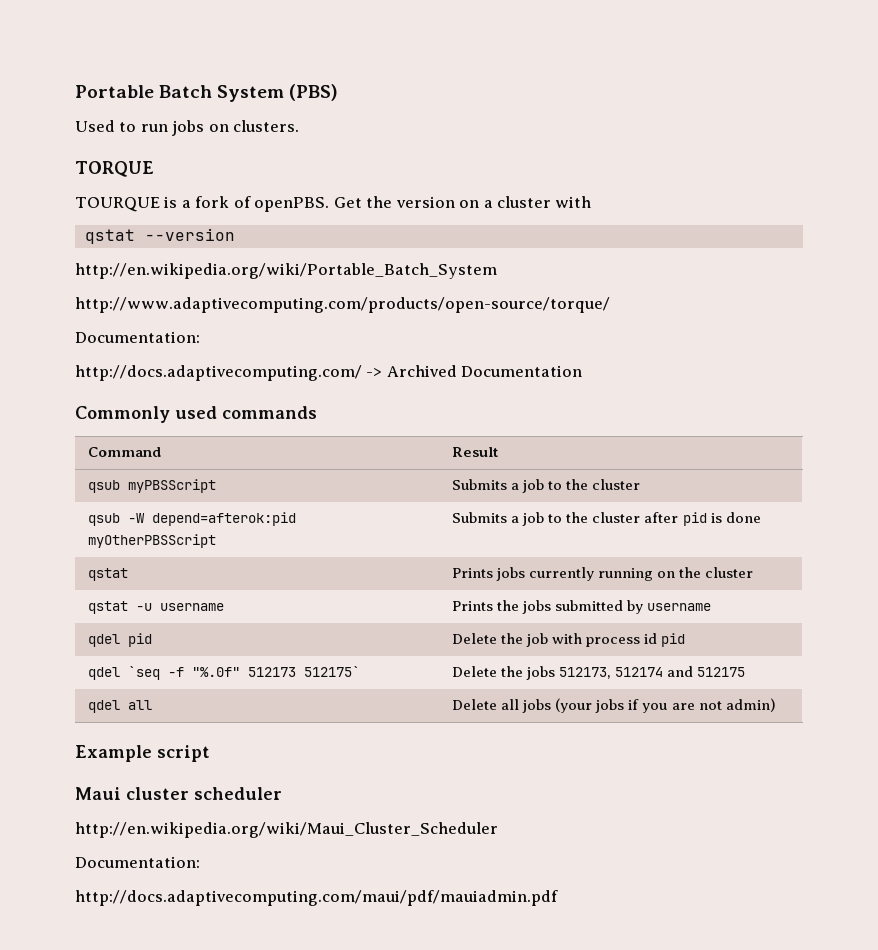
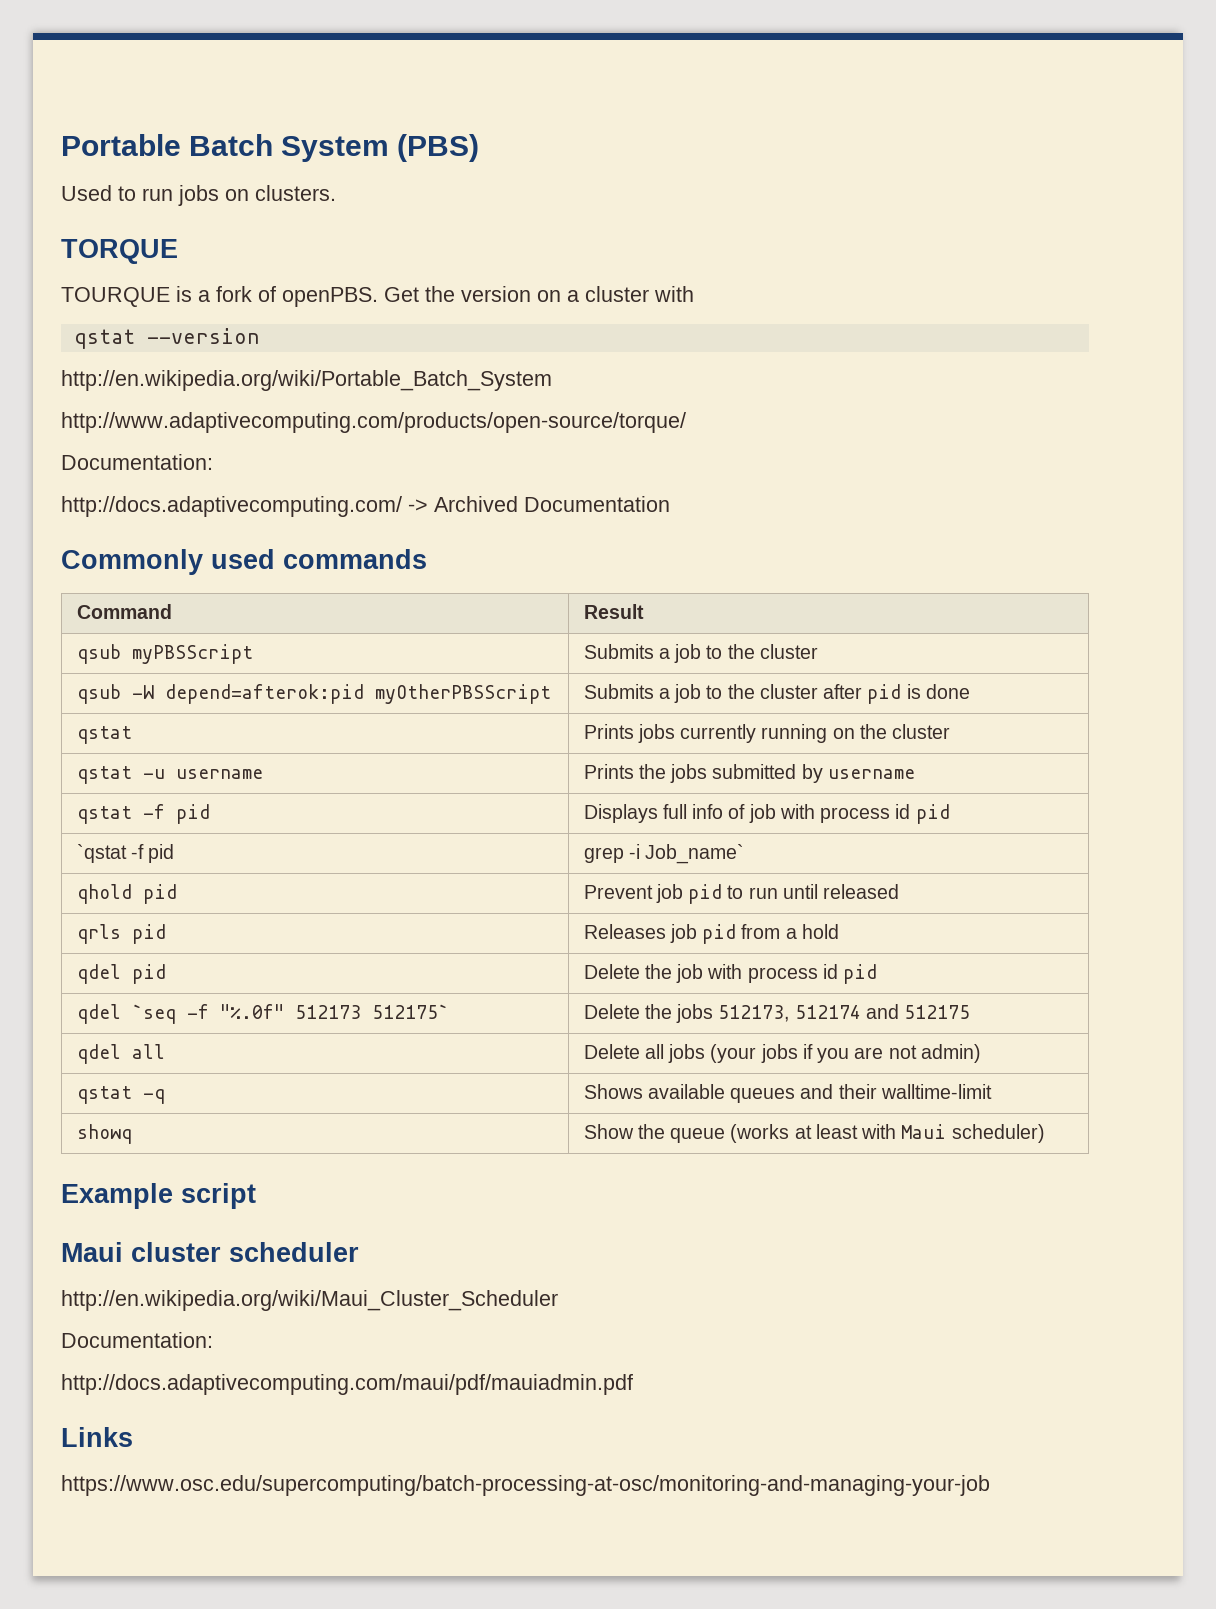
(712, 607) none -> [76,804,210,824] [583,804,950,824] [76,844,175,863] [583,844,745,864] [76,884,177,904] [583,884,900,904] [76,924,166,944] [583,924,839,944] // qstat -f pid | Displays full info of job with process id pid // `qstat -f pid | grep -i Job_name` // qhold pid | Prevent job pid to run until released // qrls pid | Releases job pid from a hold
(776, 705) none -> [76,1086,165,1104] [583,1084,992,1103] [76,1124,132,1144] [583,1124,1045,1143] // qstat -q | Shows available queues and their walltime-limit // showq | Show the queue (works at least with Maui scheduler)
(558, 898) none -> [61,1427,133,1447] [61,1475,990,1496] // Links // https://www.osc.edu/supercomputing/batch-processing-at-osc/monitoring-and-managing-your-job

